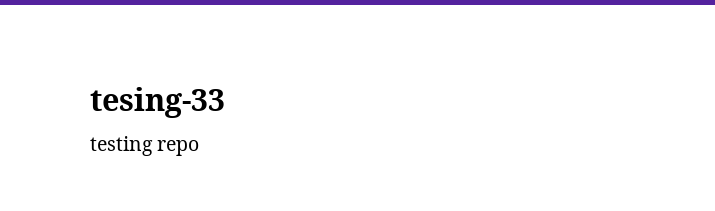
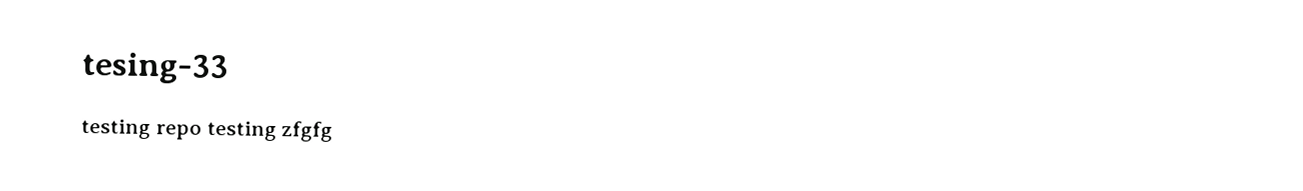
(200, 148) none -> [206,120,334,142] testing zfgfg

